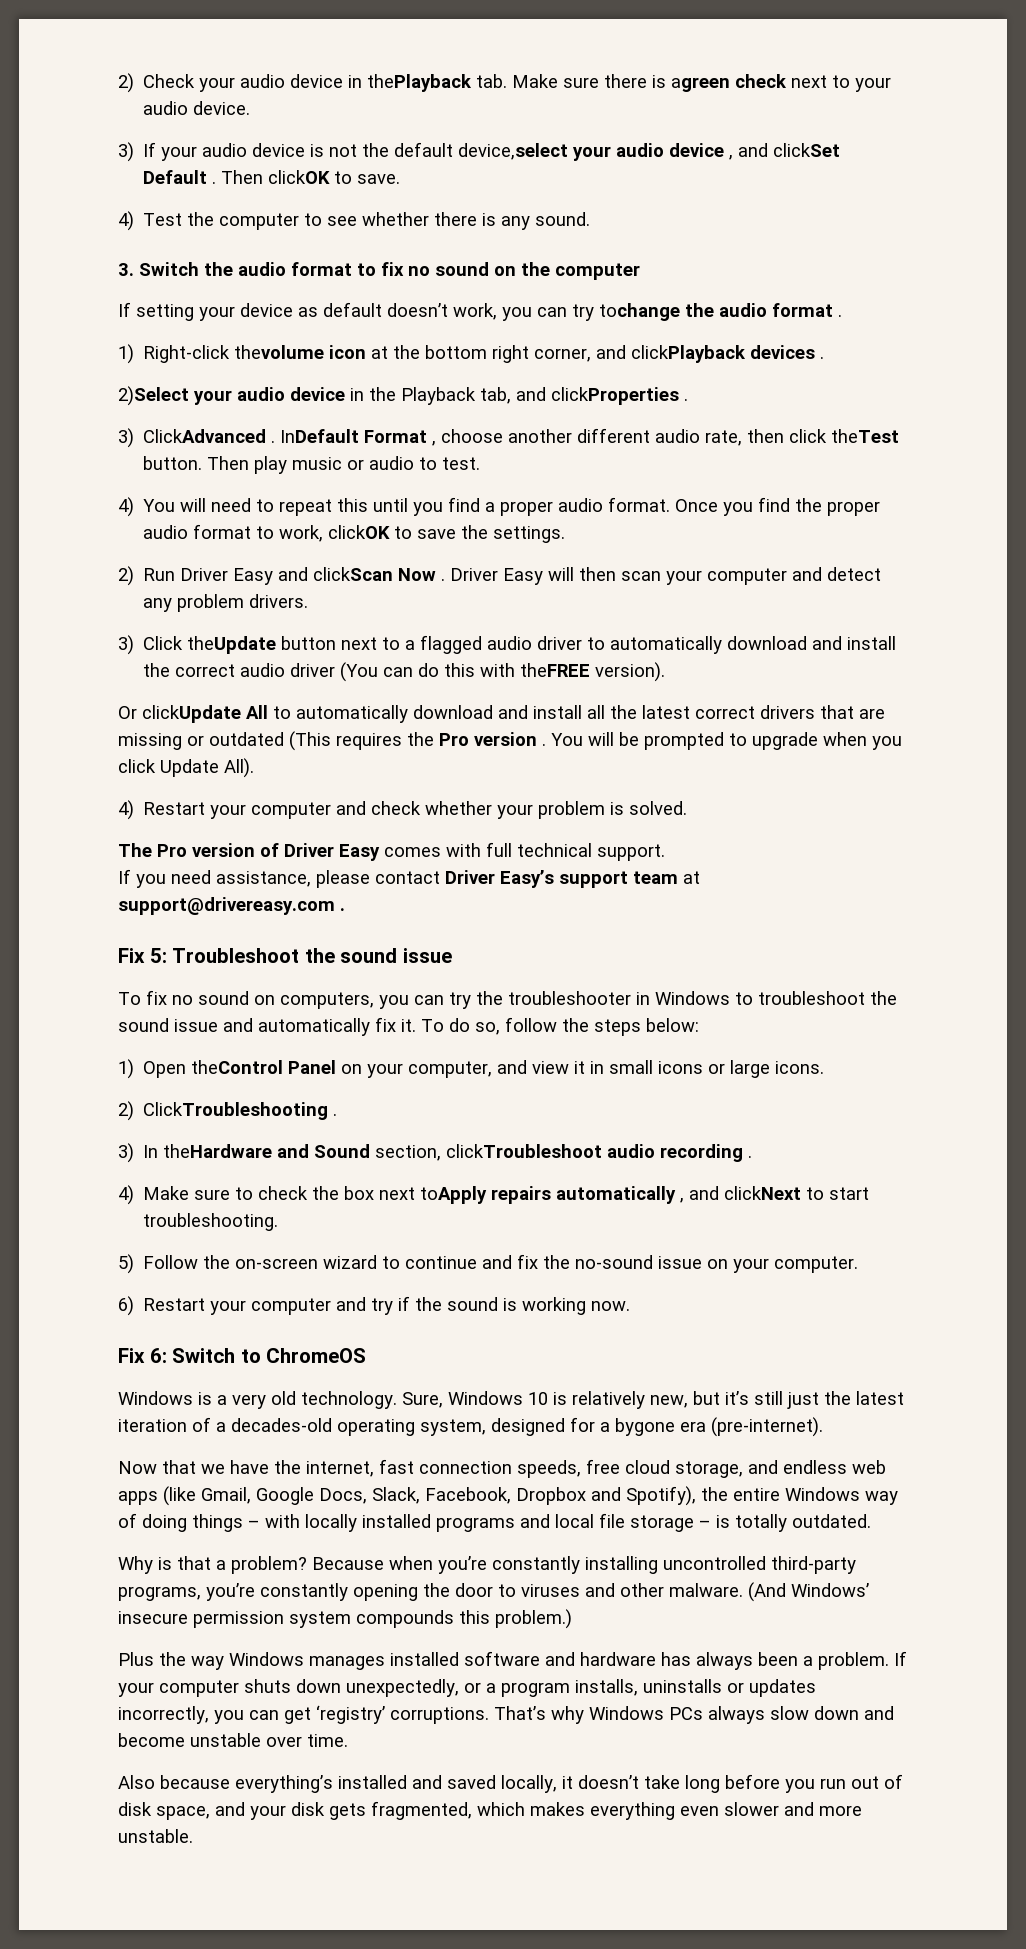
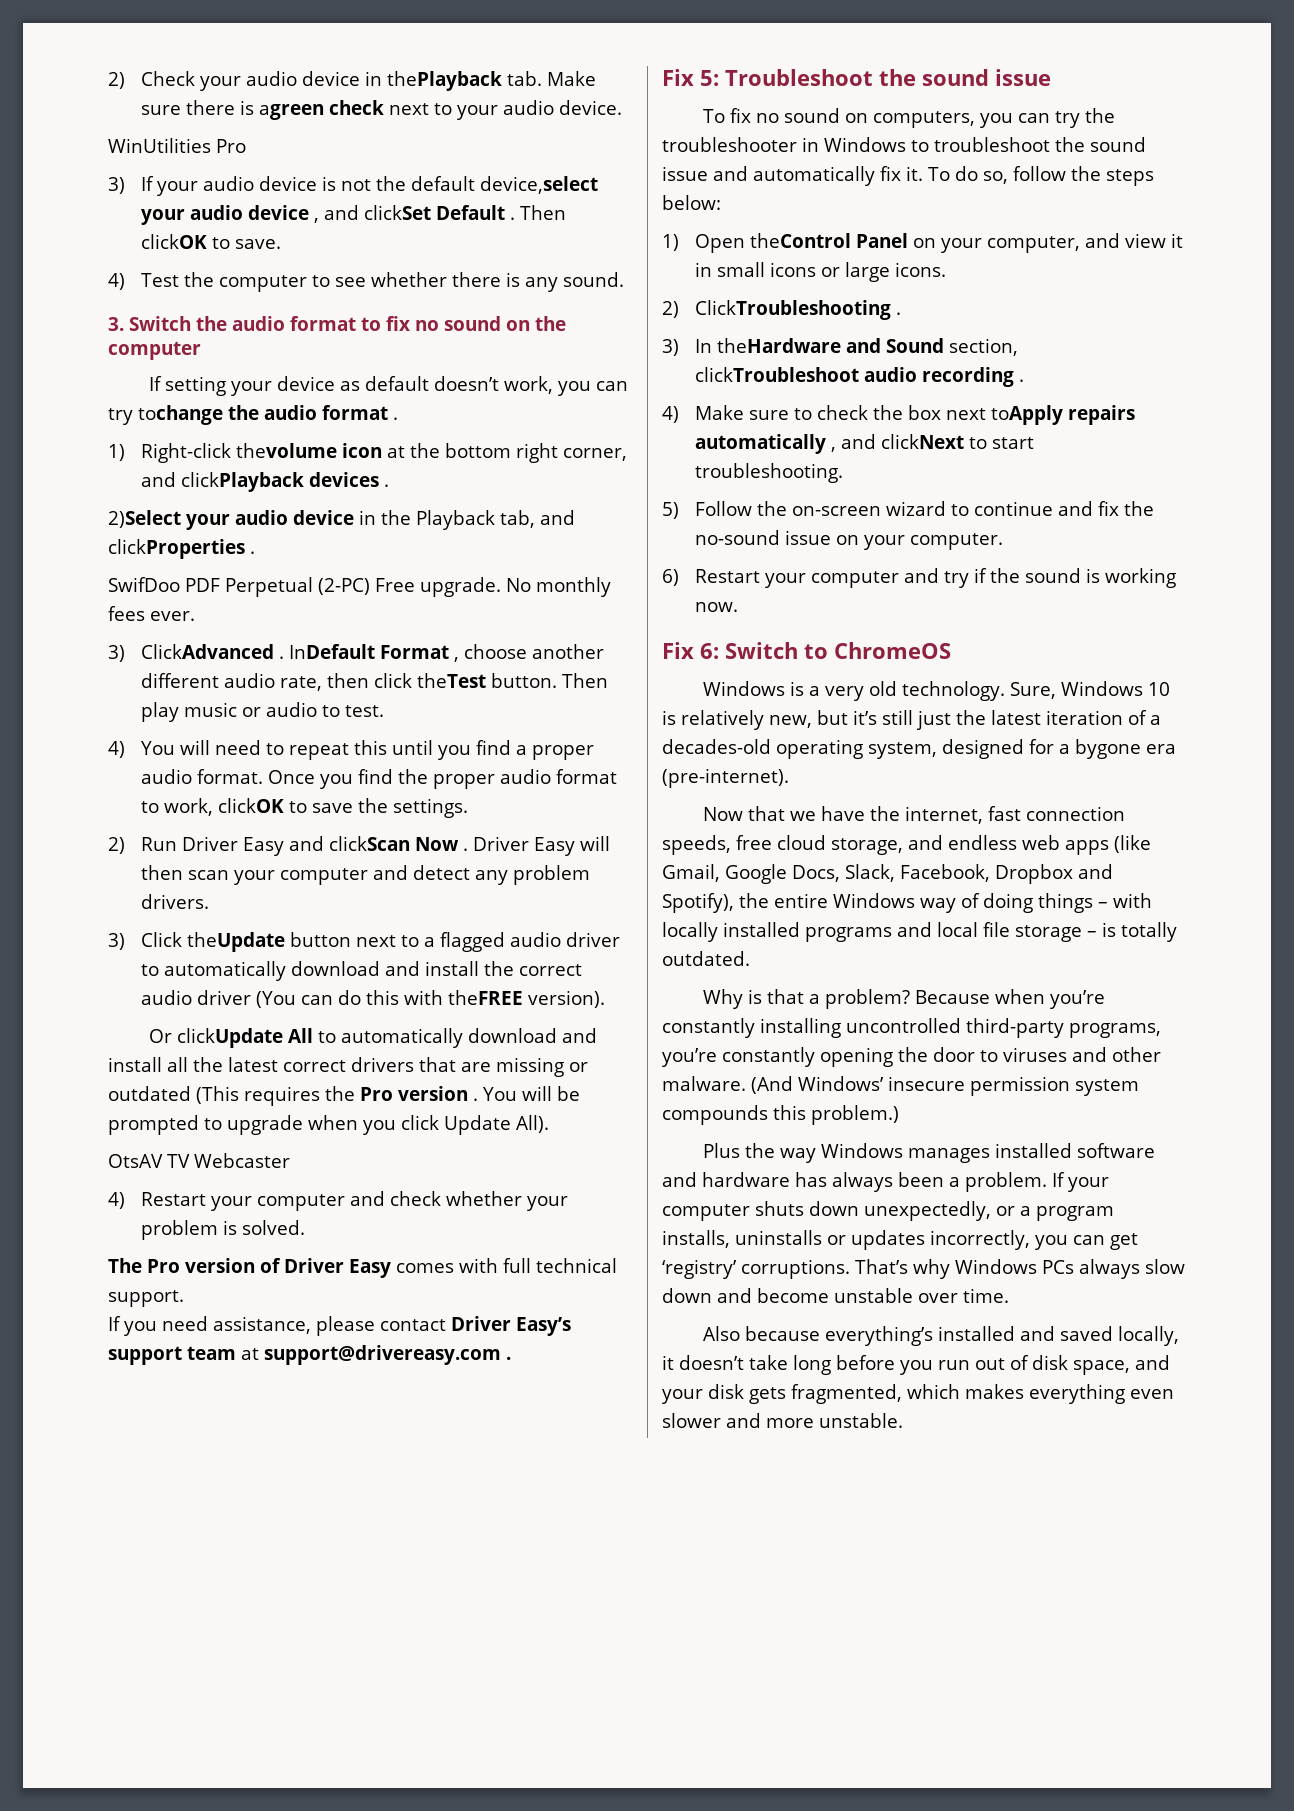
(251, 108) none -> [108,138,246,153] // WinUtilities Pro
(688, 399) none -> [108,577,611,597] [108,606,195,621] // SwifDoo PDF Perpetual (2-PC) Free upgrade. No monthly fees ever.
(254, 768) none -> [108,1153,290,1168] // OtsAV TV Webcaster

